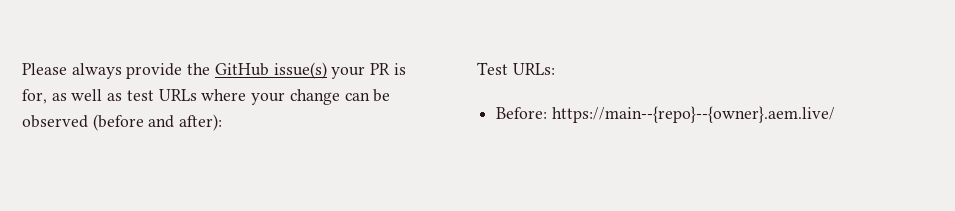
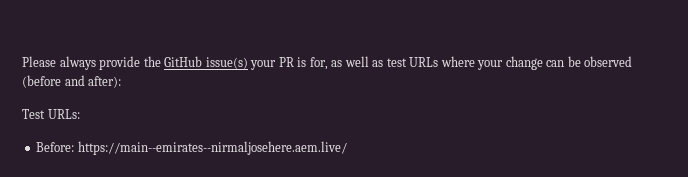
[551,106,835,123] https://main--{repo}--{owner}.aem.live/ -> [77,141,347,155] https://main--emirates--nirmaljosehere.aem.live/

